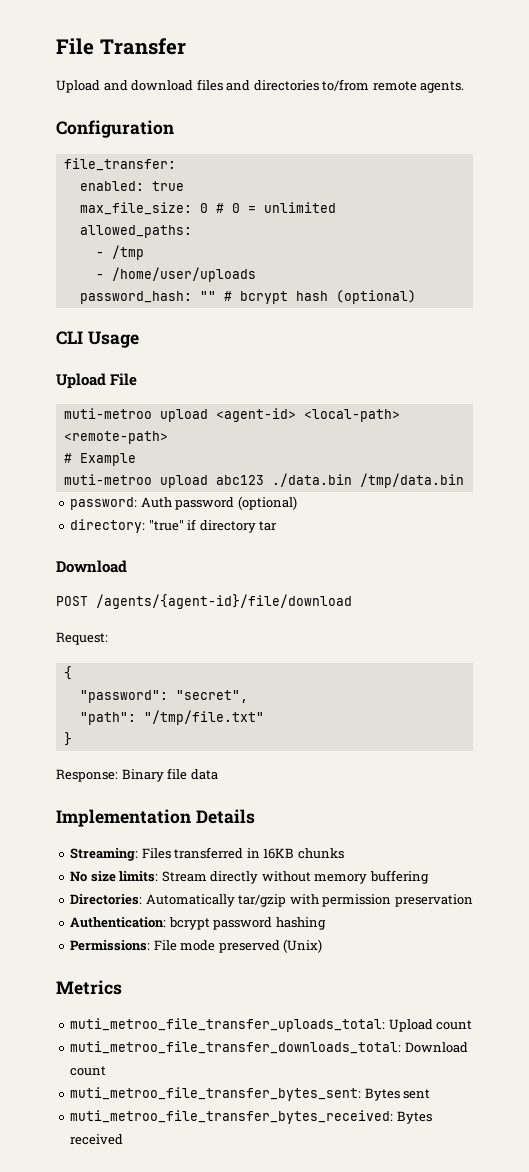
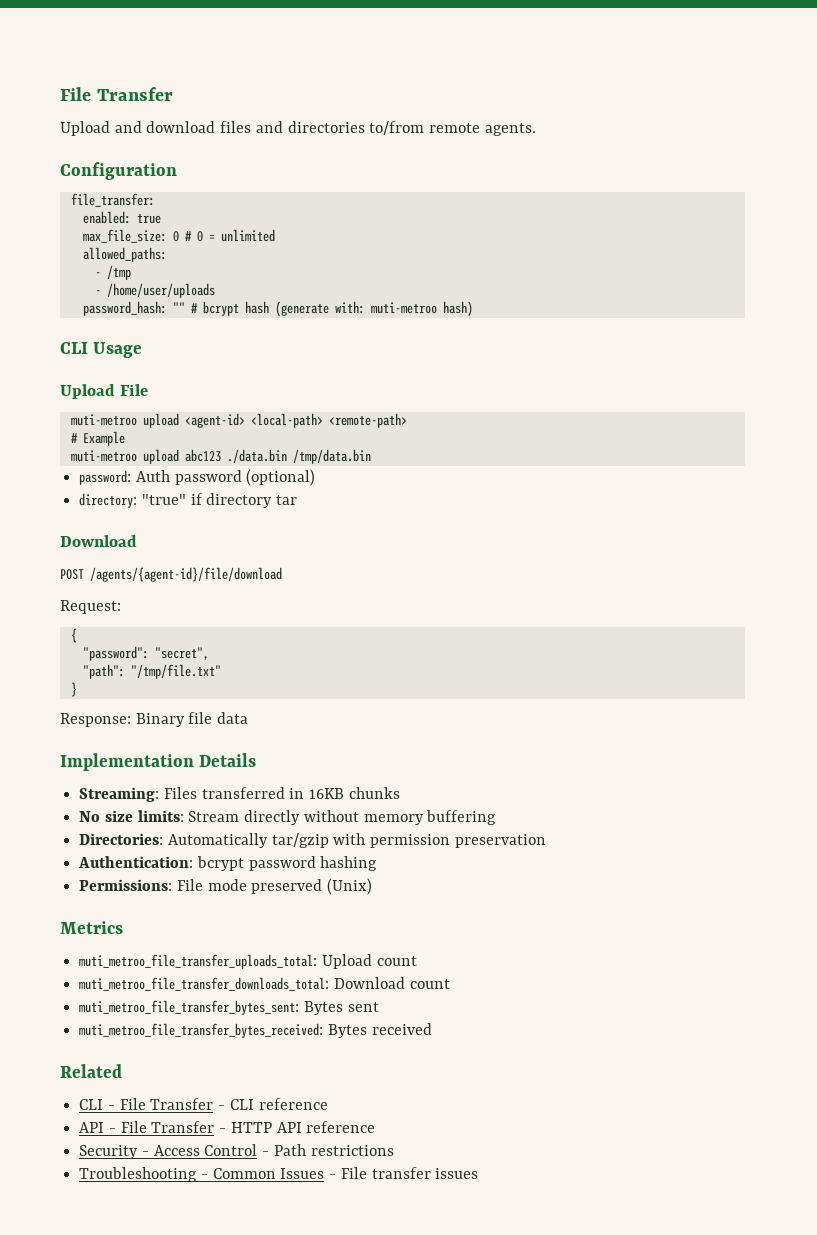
[335,290,416,304] (optional) -> [274,301,473,317] (generate with: muti-metroo hash)
(124, 1139) none -> [60,1064,122,1078] [79,1098,328,1110] [79,1121,376,1133] [79,1144,394,1159] [79,1167,479,1182] // Related // CLI - File Transfer - CLI reference // API - File Transfer - HTTP API reference // Security - Access Control - Path restrictions // Troubleshooting - Common Issues - File transfer issues

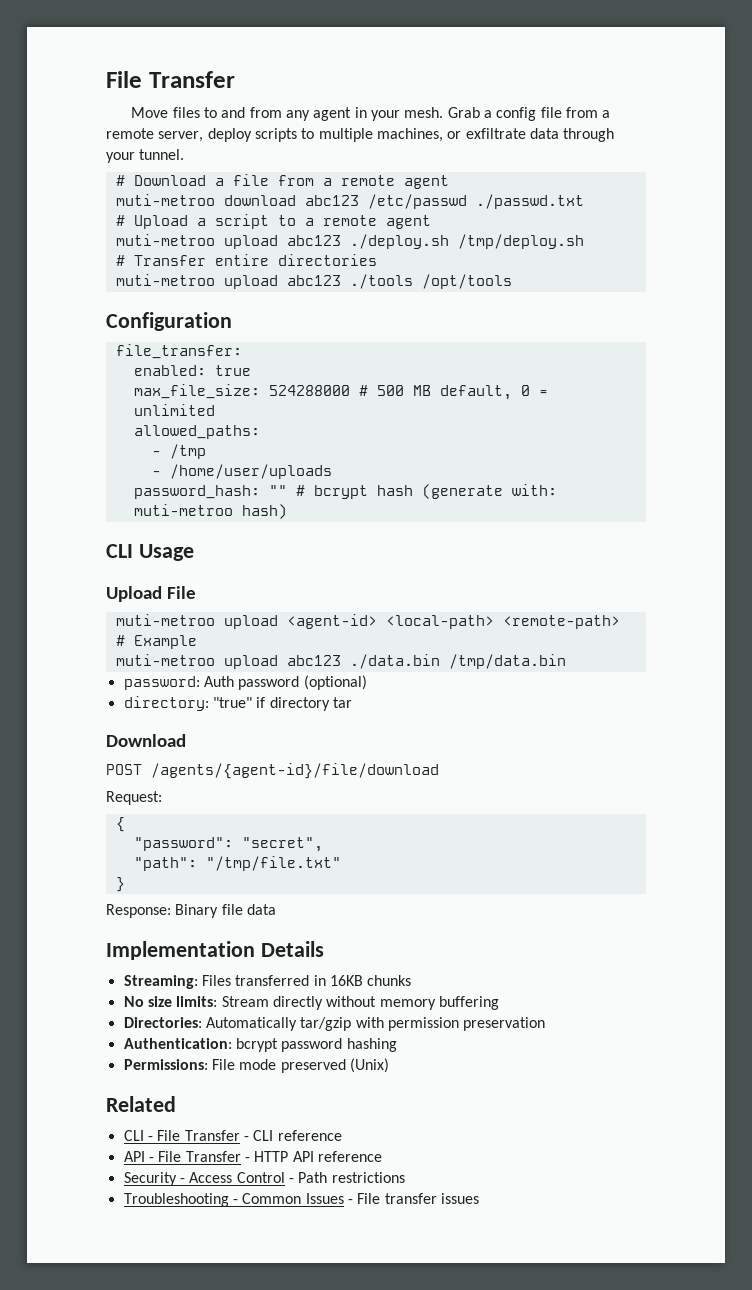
[60,121,536,136] Upload and download files and directories to/from remote agents. -> [131,107,611,121] [106,128,615,142] [106,149,185,163] [115,174,449,189] [115,194,584,209] [115,214,431,229] [115,234,584,249] [115,254,377,266] [115,274,512,289] Move files to and from any agent in your mesh. Grab a config file from a remote server, deploy scripts to multiple machines, or exfiltrate data through your tunnel. // # Download a file from a remote agent // muti-metroo download abc123 /etc/passwd ./passwd.txt // # Upload a script to a remote agent // muti-metroo upload abc123 ./deploy.sh /tmp/deploy.sh // # Transfer entire directories // muti-metroo upload abc123 ./tools /opt/tools
[172,231,192,242] 0 # -> [268,385,512,400] 524288000 # 500 MB default,
[60,921,123,934] [79,954,417,969] [79,977,450,991] [79,1000,379,1015] [79,1023,432,1038] // Metrics // muti_metroo_file_transfer_uploads_total: Upload count // muti_metroo_file_transfer_downloads_total: Download count // muti_metroo_file_transfer_bytes_sent: Bytes sent // muti_metroo_file_transfer_bytes_received: Bytes received -> (389, 1065) none

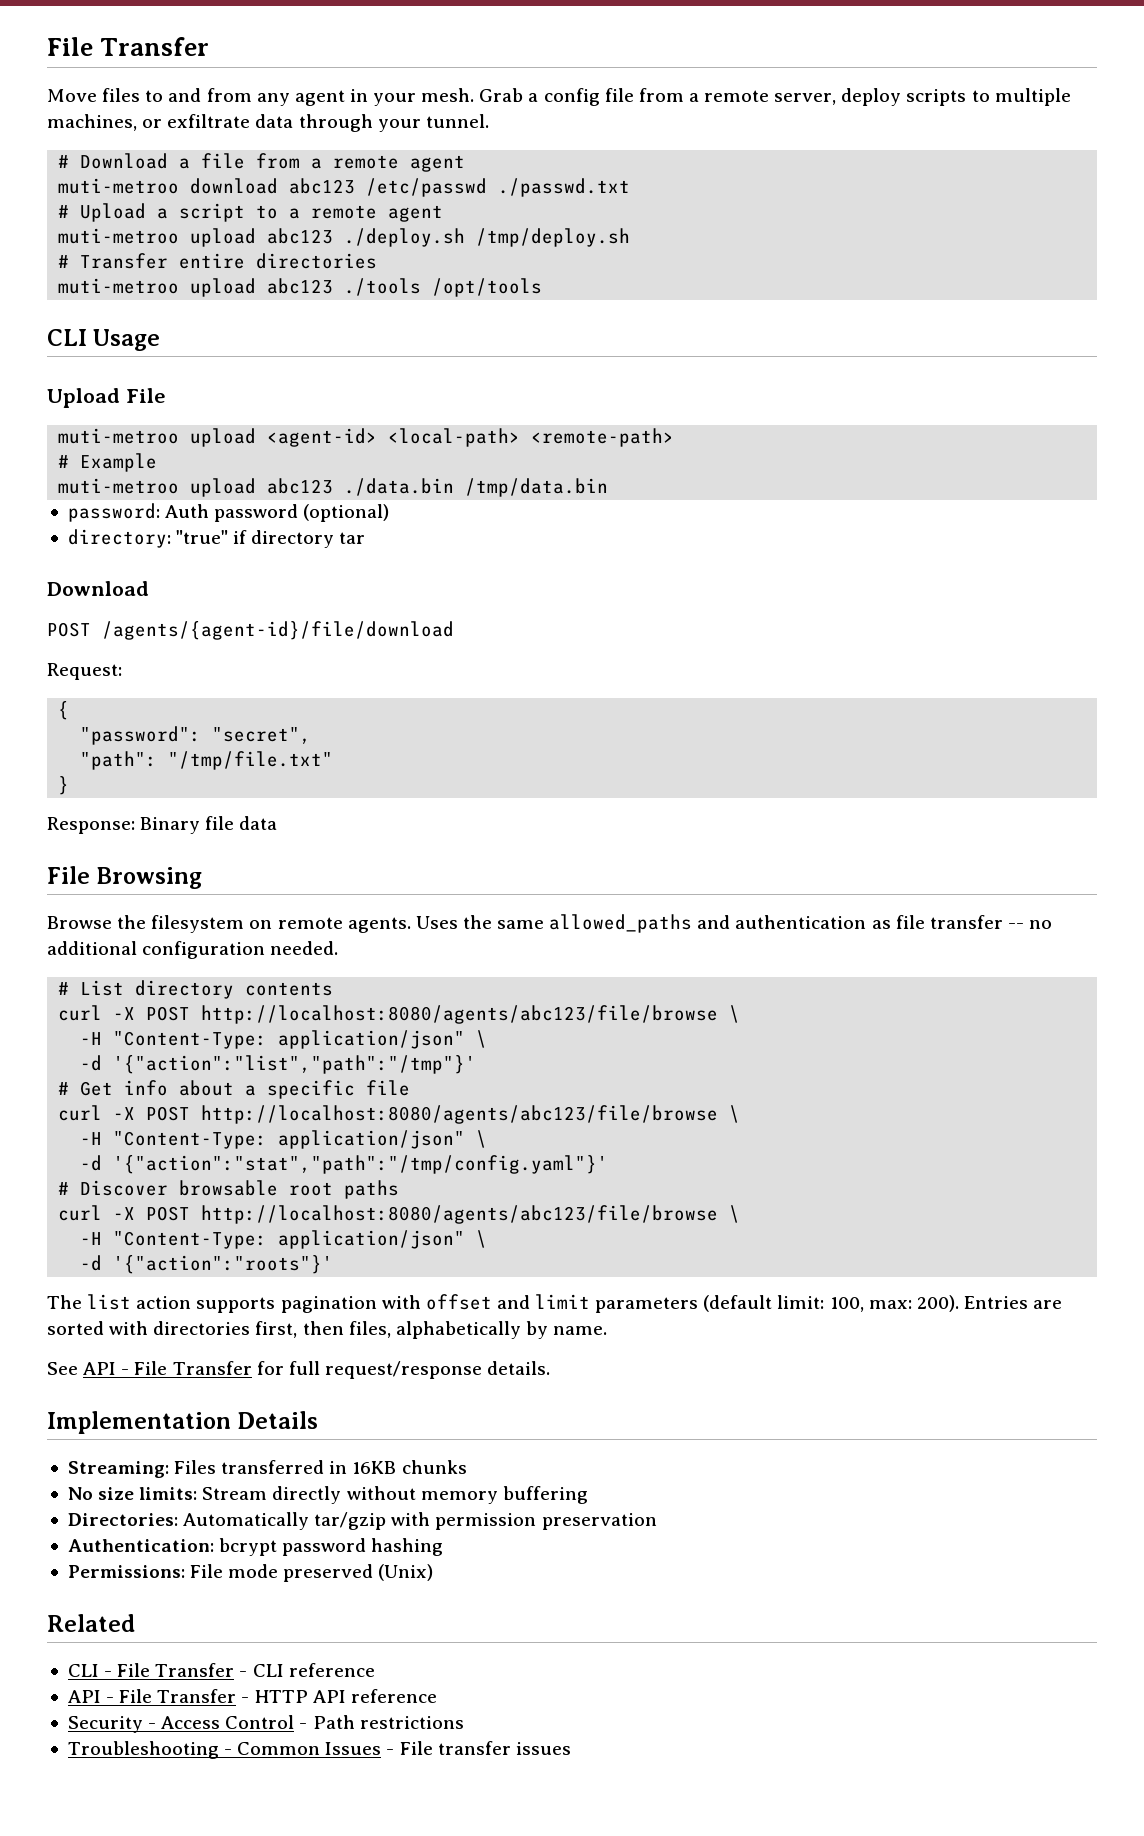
[106,312,232,331] [115,344,242,359] [133,365,251,376] [133,384,548,400] [133,404,215,416] [133,425,260,439] [151,444,206,459] [151,464,332,479] [133,484,557,499] [133,504,287,519] // Configuration // file_transfer: // enabled: true // max_file_size: 524288000 # 500 MB default, 0 = unlimited // allowed_paths: // - /tmp // - /home/user/uploads // password_hash: "" # bcrypt hash (generate with: muti-metroo hash) -> (543, 287) none
(276, 909) none -> [47,866,203,889] [47,914,1053,933] [47,941,339,959] [58,980,334,999] [58,1005,741,1024] [80,1030,488,1049] [80,1055,477,1074] [58,1080,411,1099] [58,1105,741,1124] [80,1130,488,1149] [80,1155,609,1174] [58,1180,400,1199] [58,1205,741,1224] [80,1230,488,1249] [80,1255,334,1274] [47,1294,1063,1313] [47,1321,608,1339] [47,1361,551,1379] // File Browsing // Browse the filesystem on remote agents. Uses the same allowed_paths and authentication as file transfer -- no additional configuration needed. // # List directory contents // curl -X POST http://localhost:8080/agents/abc123/file/browse \ // -H "Content-Type: application/json" \ // -d '{"action":"list","path":"/tmp"}' // # Get info about a specific file // curl -X POST http://localhost:8080/agents/abc123/file/browse \ // -H "Content-Type: application/json" \ // -d '{"action":"stat","path":"/tmp/config.yaml"}' // # Discover browsable root paths // curl -X POST http://localhost:8080/agents/abc123/file/browse \ // -H "Content-Type: application/json" \ // -d '{"action":"roots"}' // The list action supports pagination with offset and limit parameters (default limit: 100, max: 200). Entries are sorted with directories first, then files, alphabetically by name. // See API - File Transfer for full request/response details.

